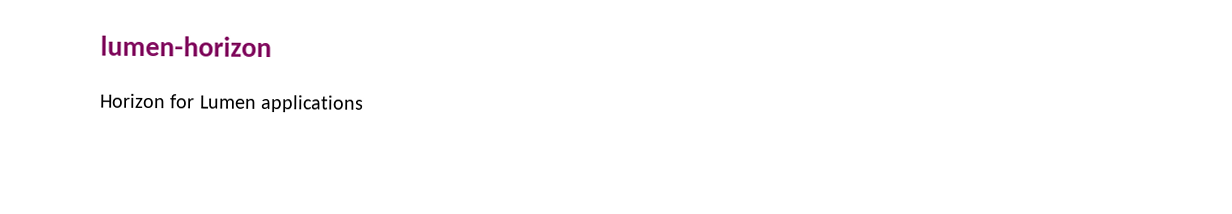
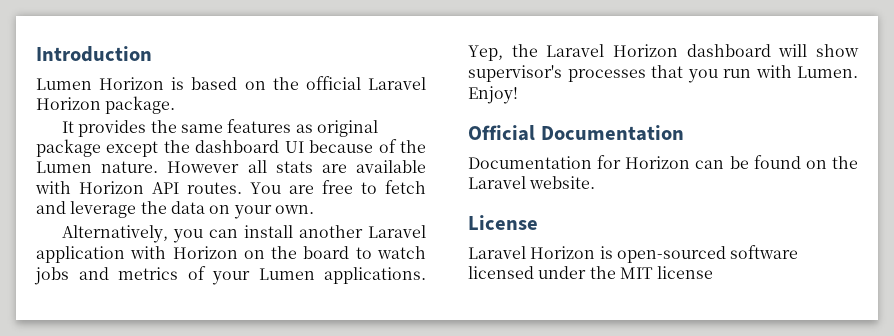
[100,35,272,58] [99,93,365,113] lumen-horizon // Horizon for Lumen applications -> [36,46,152,62] [36,76,426,90] [36,96,176,114] [61,119,378,137] [36,139,426,157] [36,160,427,173] [35,180,426,194] [36,201,314,219] [61,225,426,243] [36,246,426,263] [34,266,426,285] [468,44,860,61] [468,65,858,83] [468,86,518,104] [468,125,684,141] [468,155,859,169] [468,176,596,189] [468,215,538,230] [468,245,799,263] [468,266,714,279] Introduction // Lumen Horizon is based on the official Laravel Horizon package. // It provides the same features as original package except the dashboard UI because of the Lumen nature. However all stats are available with Horizon API routes. You are free to fetch and leverage the data on your own. // Alternatively, you can install another Laravel application with Horizon on the board to watch jobs and metrics of your Lumen applications. Yep, the Laravel Horizon dashboard will show supervisor's processes that you run with Lumen. Enjoy! // Official Documentation // Documentation for Horizon can be found on the Laravel website. // License // Laravel Horizon is open-sourced software licensed under the MIT license

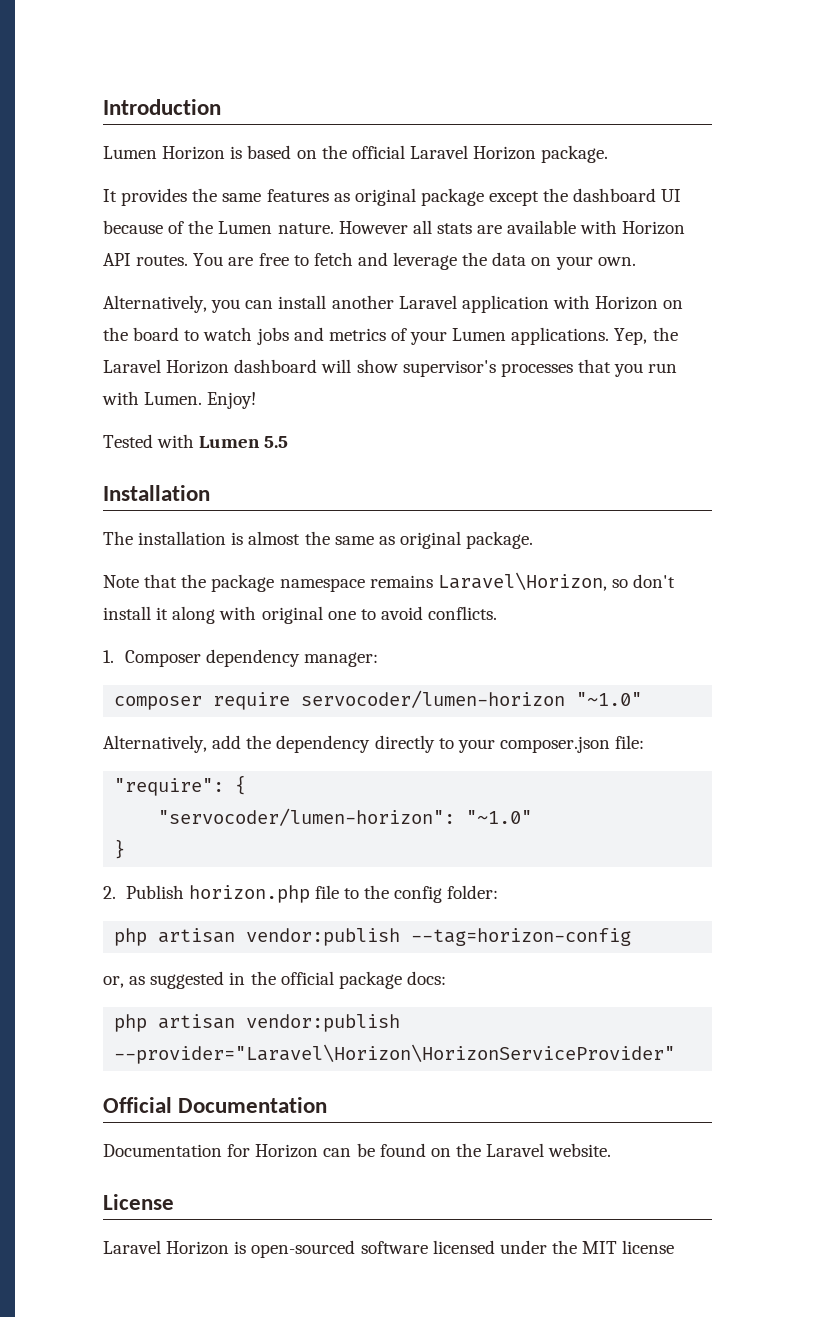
(518, 95) none -> [103,434,289,448] [103,485,210,501] [103,531,534,549] [103,572,676,592] [103,606,498,624] [103,649,379,667] [114,690,643,710] [103,735,645,753] [114,775,247,796] [158,808,533,826] [114,839,126,859] [103,885,499,903] [114,928,632,946] [103,971,446,989] [114,1014,401,1032] [114,1044,676,1064] // Tested with Lumen 5.5 // Installation // The installation is almost the same as original package. // Note that the package namespace remains Laravel\Horizon, so don't install it along with original one to avoid conflicts. // 1. Composer dependency manager: // composer require servocoder/lumen-horizon "~1.0" // Alternatively, add the dependency directly to your composer.json file: // "require": { // "servocoder/lumen-horizon": "~1.0" // } // 2. Publish horizon.php file to the config folder: // php artisan vendor:publish --tag=horizon-config // or, as suggested in the official package docs: // php artisan vendor:publish --provider="Laravel\Horizon\HorizonServiceProvider"

